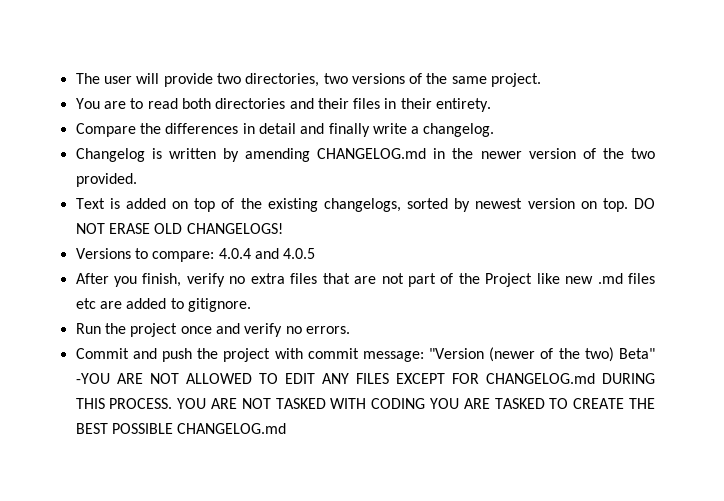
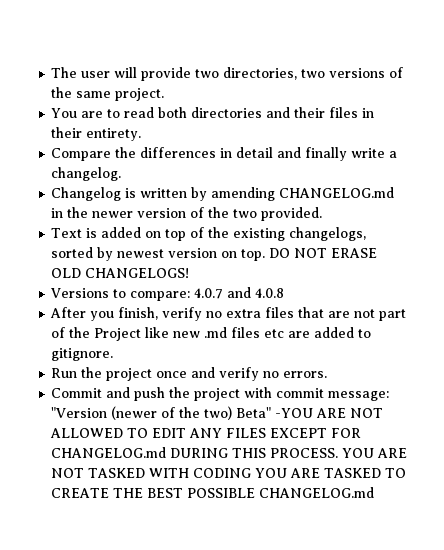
[218,248,316,259] 4.0.4 and 4.0.5 -> [194,287,285,299] 4.0.7 and 4.0.8

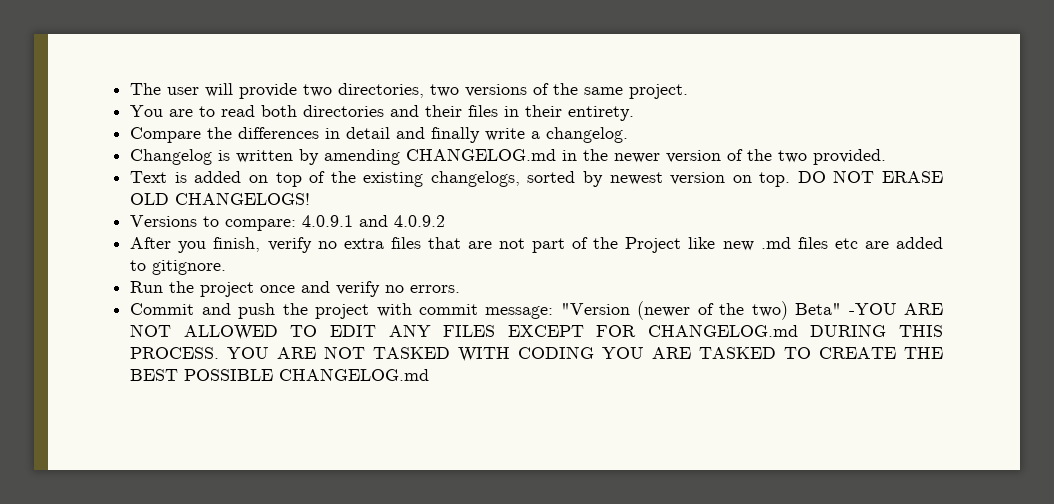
[194,287,285,299] 4.0.7 and 4.0.8 -> [302,215,446,227] 4.0.9.1 and 4.0.9.2

